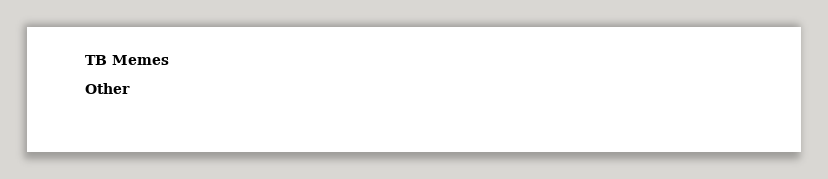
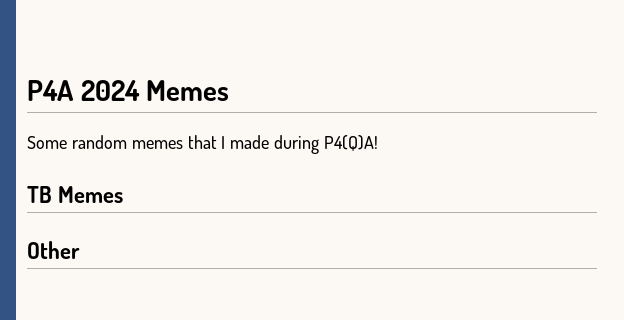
(85, 60) none -> [27,80,230,101] [27,135,379,154] P4A 2024 Memes // Some random memes that I made during P4(Q)A! //

